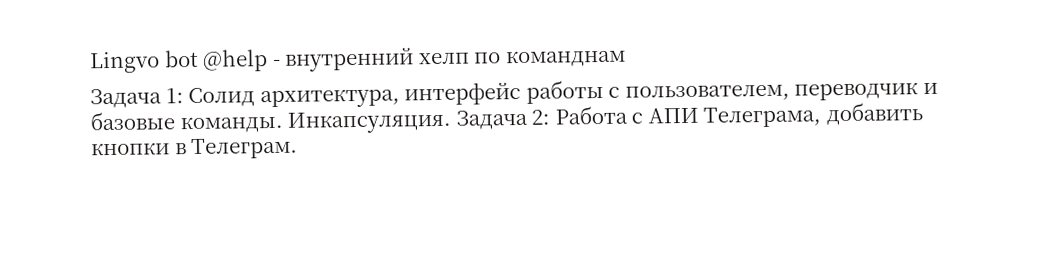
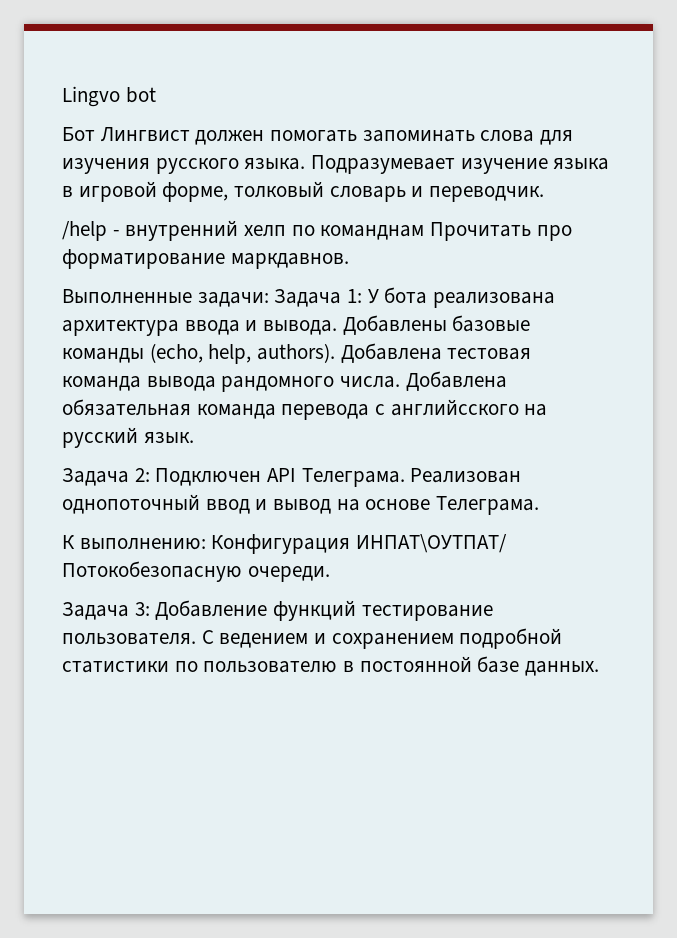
[202,49,269,72] @help -> [62,127,574,145] [62,155,610,174] [62,181,545,202] [62,221,107,241] // Бот Лингвист должен помогать запоминать слова для изучения русского языка. Подразумевает изучение языка в игровой форме, толковый словарь и переводчик. // /help
[90,79,938,109] [90,102,923,134] [91,137,299,160] // Задача 1: Солид архитектура, интерфейс работы с пользователем, переводчик и базовые команды. Инкапсуляция. Задача 2: Работа с АПИ Телеграма, добавить кнопки в Телеграм. -> [430,222,572,241] [62,249,349,269] [62,287,556,308] [62,315,531,336] [62,343,532,364] [62,371,507,392] [62,399,548,420] [62,427,194,448] [62,468,522,487] [62,494,540,515] [62,534,508,554] [62,561,330,582] [62,600,493,621] [62,628,563,649] [62,656,600,676] Прочитать про форматирование маркдавнов. // Выполненные задачи: Задача 1: У бота реализована архитектура ввода и вывода. Добавлены базовые команды (echo, help, authors). Добавлена тестовая команда вывода рандомного числа. Добавлена обязательная команда перевода с английсского на русский язык. // Задача 2: Подключен API Телеграма. Реализован однопоточный ввод и вывод на основе Телеграма. // К выполнению: Конфигурация ИНПАТ\ОУТПАТ/ Потокобезопасную очереди. // Задача 3: Добавление функций тестирование пользователя. С ведением и сохранением подробной статистики по пользователю в постоянной базе данных.

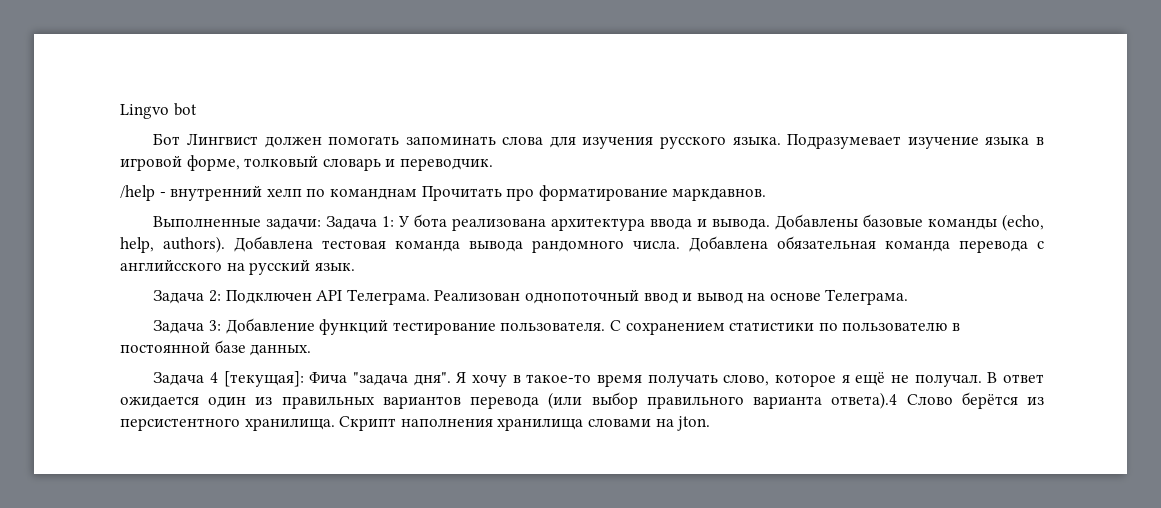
[62,534,508,554] [62,561,330,582] // К выполнению: Конфигурация ИНПАТ\ОУТПАТ/ Потокобезопасную очереди. -> (909, 297) none
[219,628,563,649] ведением и сохранением подробной -> [625,322,725,335] сохранением
(600, 668) none -> [153,371,1045,387] [120,392,1044,409] [120,416,711,431] // Задача 4 [текущая]: Фича "задача дня". Я хочу в такое-то время получать слово, которое я ещё не получал. В ответ ожидается один из правильных вариантов перевода (или выбор правильного варианта ответа).4 Слово берётся из персистентного хранилища. Скрипт наполнения хранилища словами на jton.

